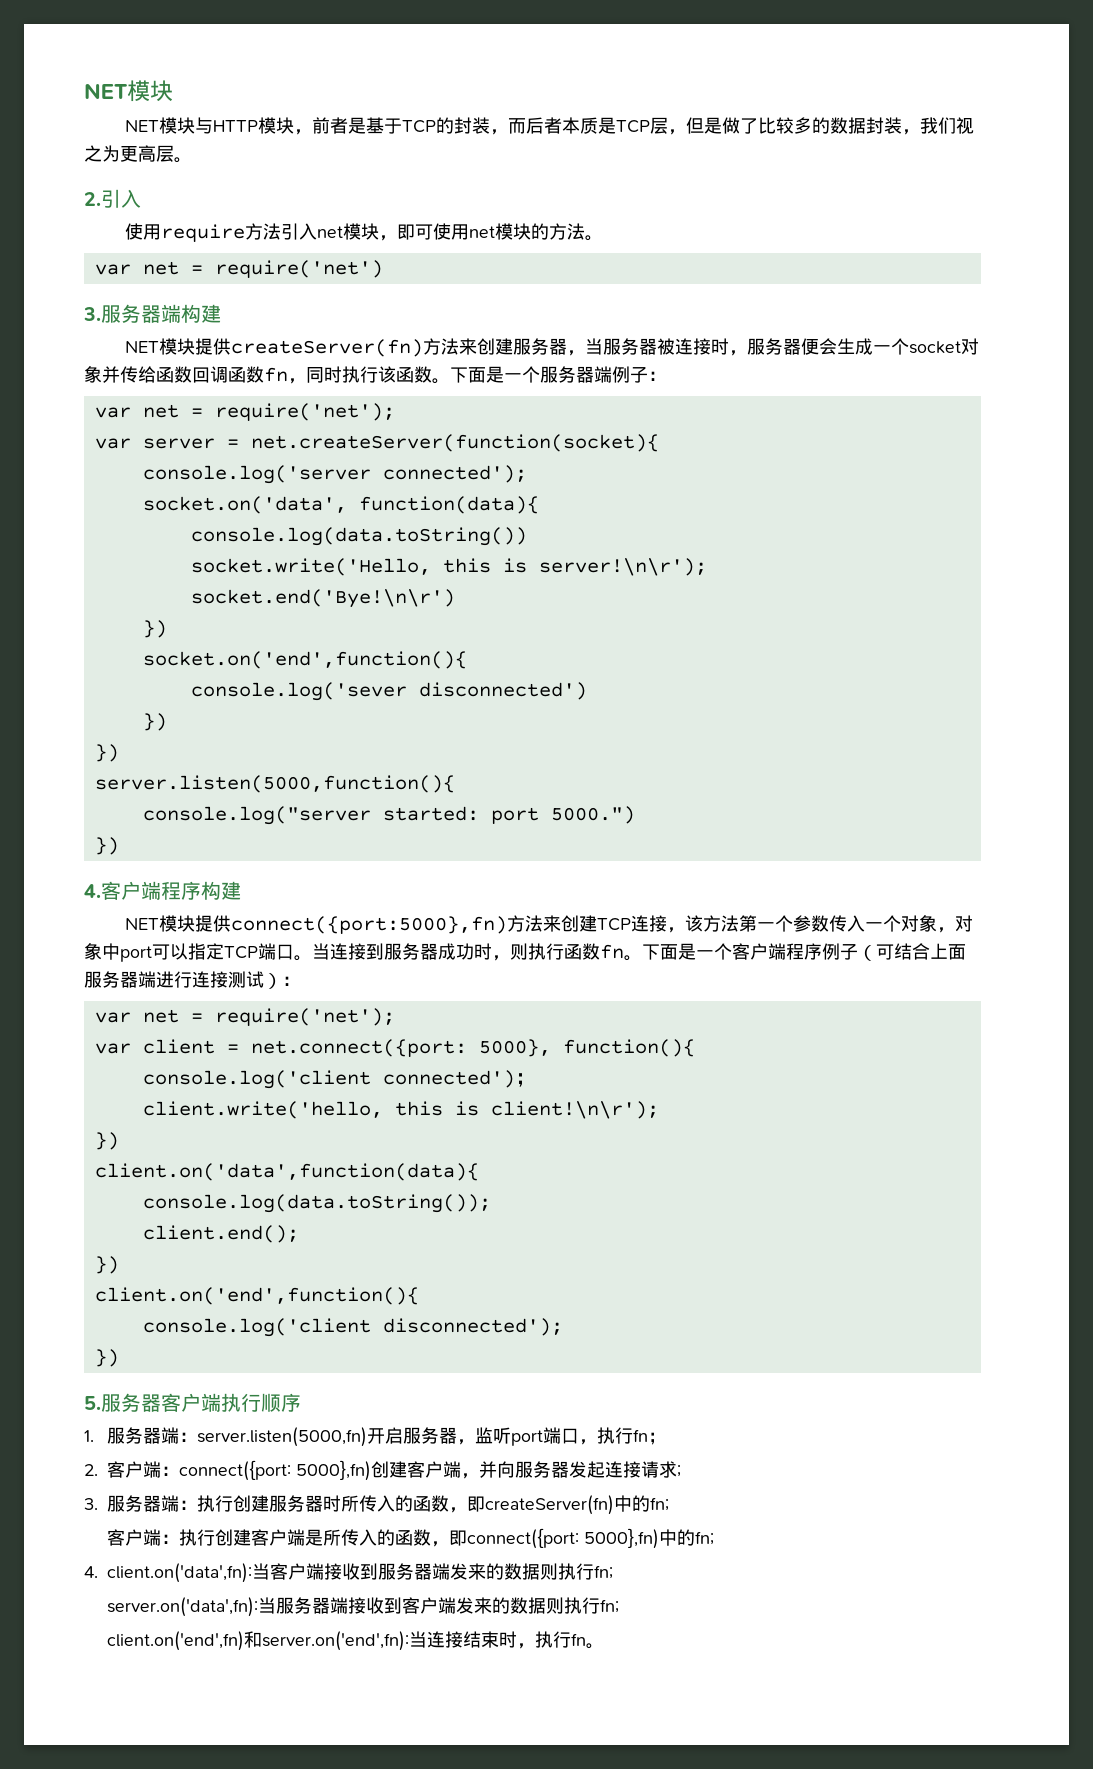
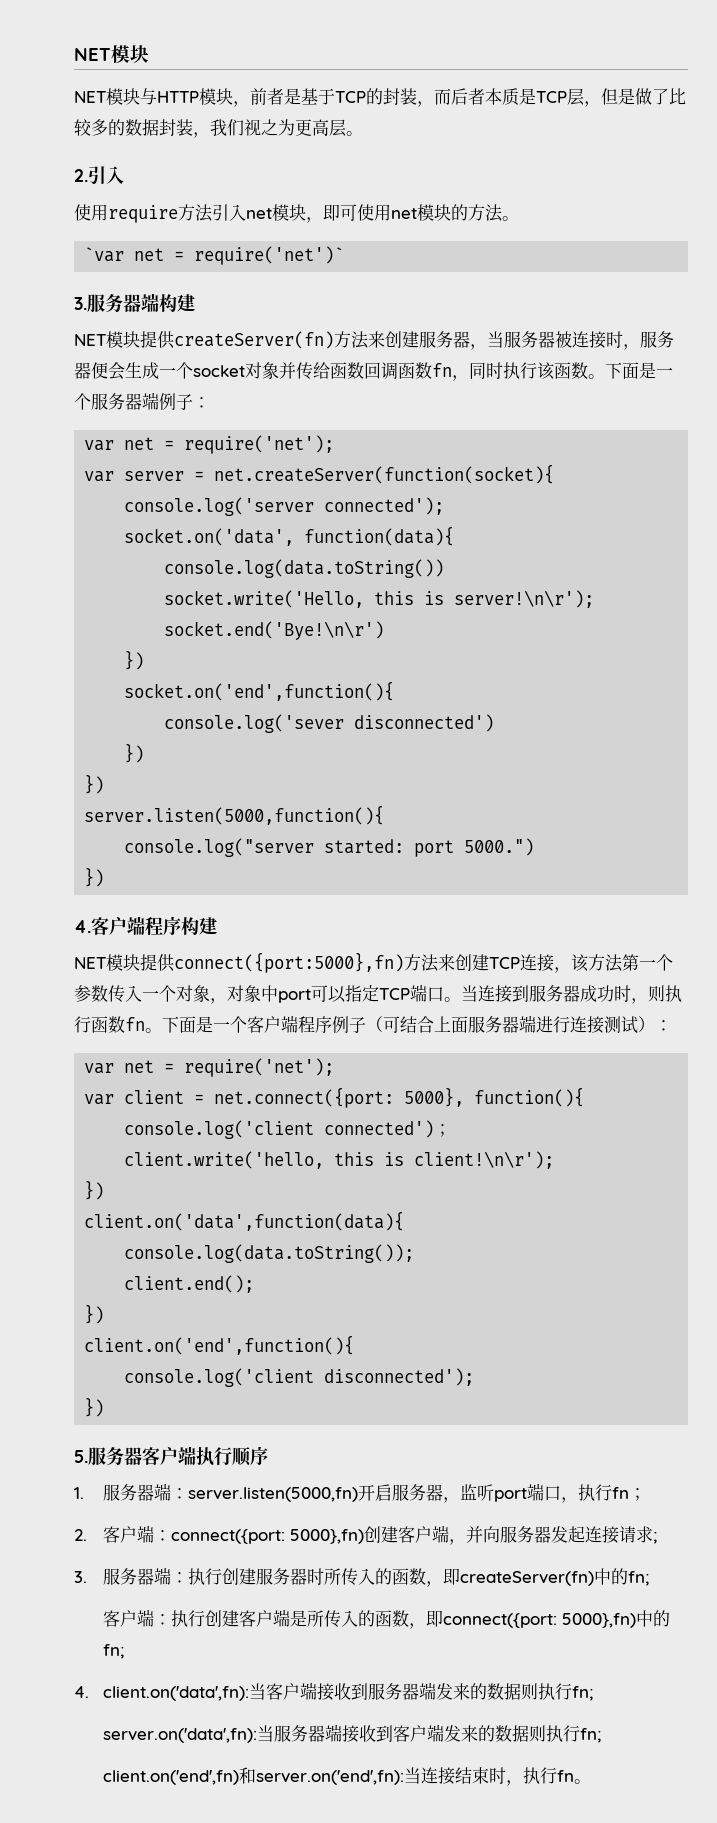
[94,260,383,278] var net = require('net') -> [84,246,345,265] `var net = require('net')`

